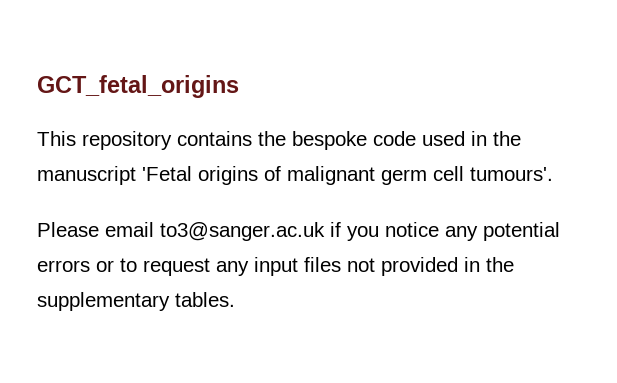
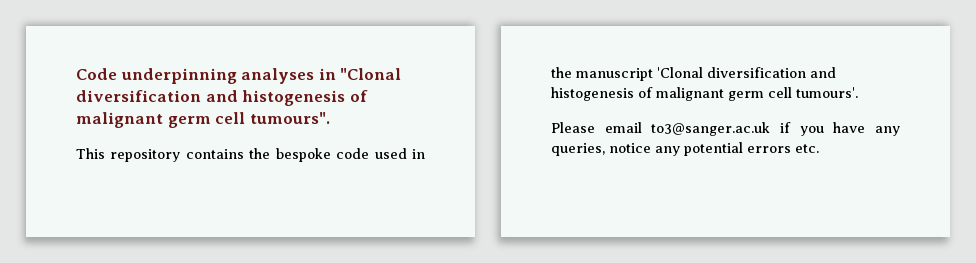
[37,75,239,98] GCT_fetal_origins -> [76,68,402,84] [76,90,368,106] [76,112,330,128] Code underpinning analyses in "Clonal diversification and histogenesis of malignant germ cell tumours".
[142,166,258,185] 'Fetal origins -> [657,67,836,78] [551,87,634,101] 'Clonal diversification and histogenesis
(379, 233) none -> [833,122,900,136] [551,143,605,156] have any queries,
[96,257,514,276] [37,292,235,311] or to request any input files not provided in the supplementary tables. -> [795,144,819,153] etc.

